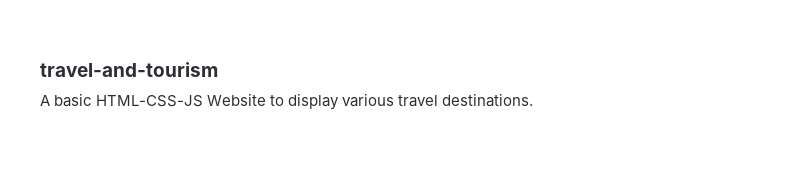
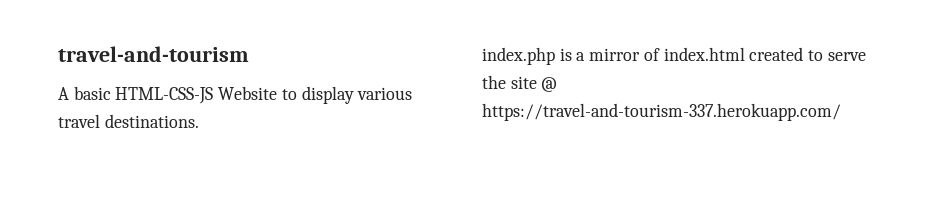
(534, 100) none -> [482,47,866,65] [482,75,558,92] [482,103,841,121] // index.php is a mirror of index.html created to serve the site @ https://travel-and-tourism-337.herokuapp.com/

